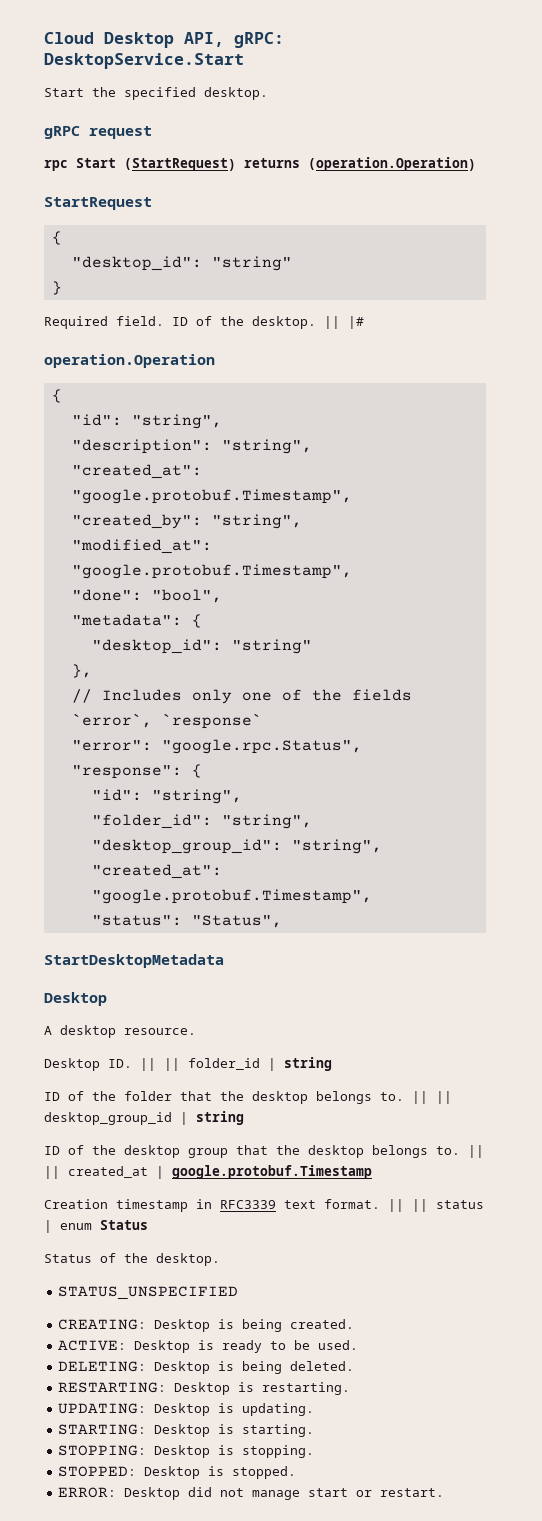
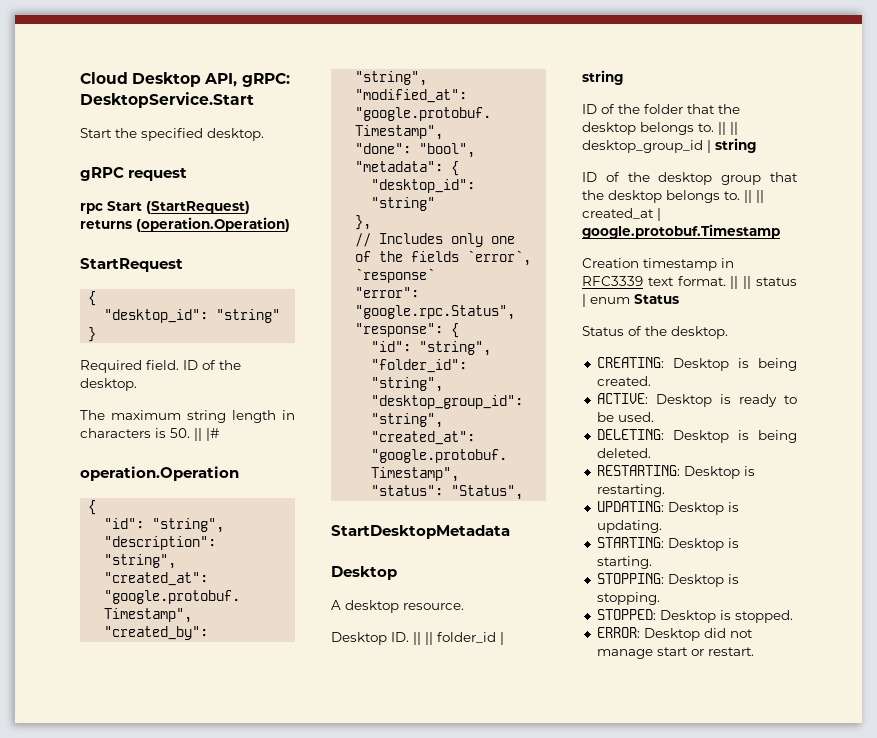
(316, 322) none -> [80,410,295,423] [80,428,190,438] // The maximum string length in characters is 50.
[58,1286,239,1300] // STATUS_UNSPECIFIED -> (728, 332) none

